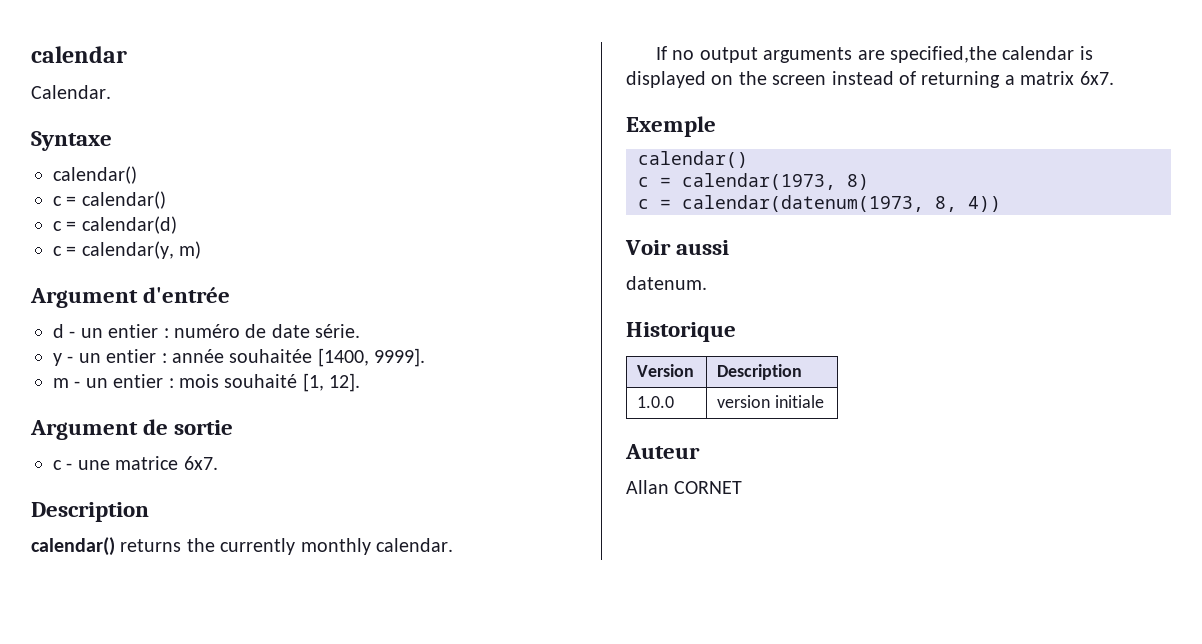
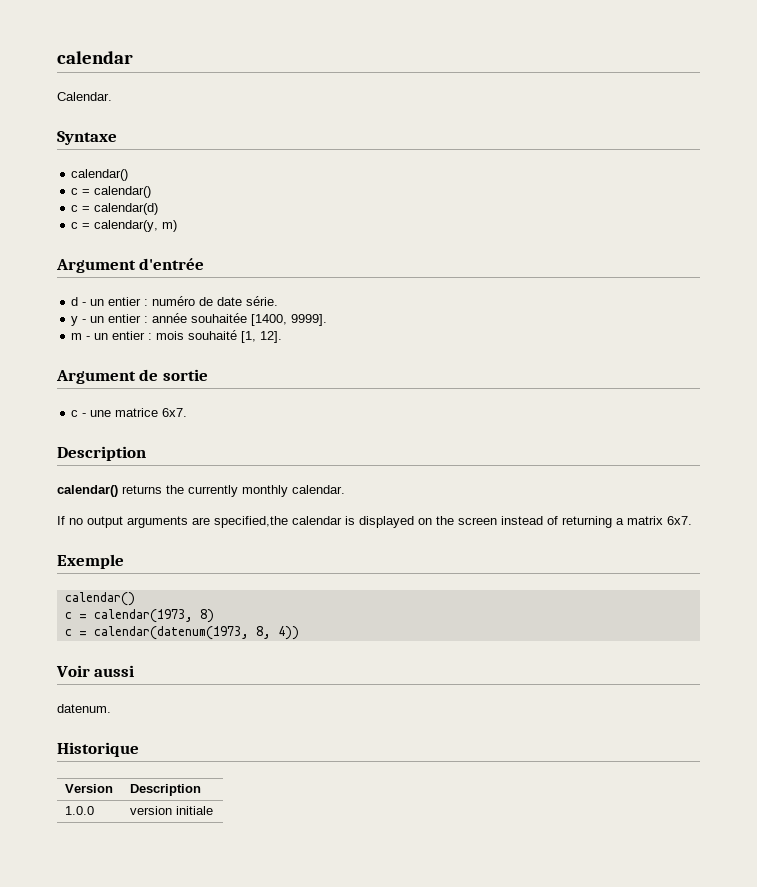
[625,444,700,459] [626,480,743,494] // Auteur // Allan CORNET -> (214, 810) none

